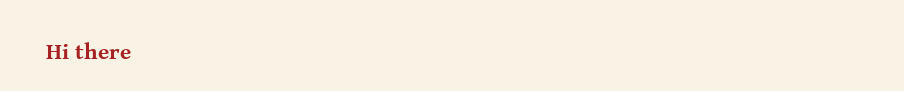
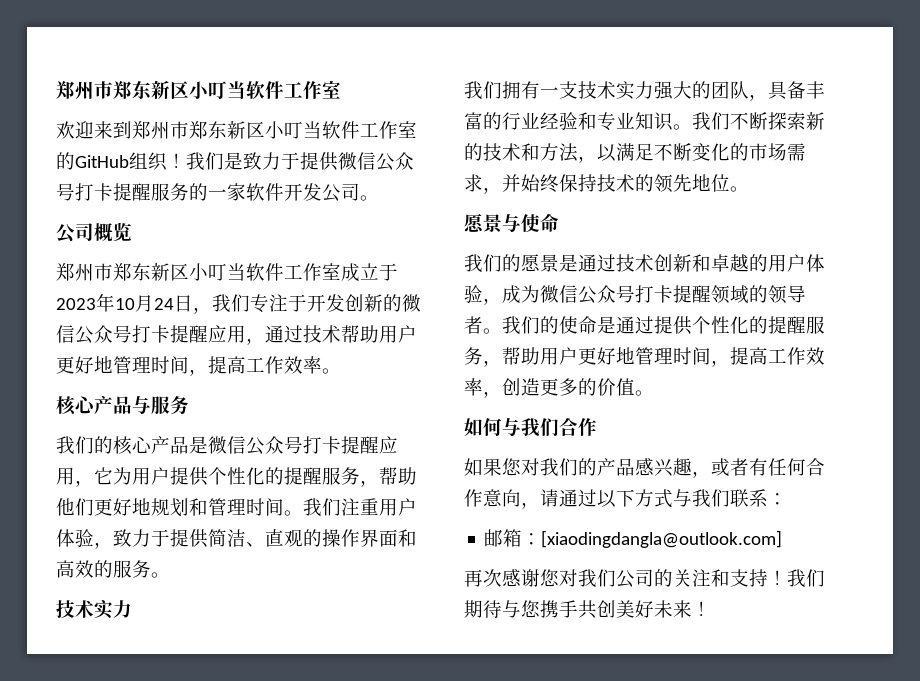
[46,42,132,59] Hi there -> [56,80,341,99] [56,121,417,139] [56,152,414,171] [56,183,379,202] [56,222,132,243] [56,263,398,282] [56,293,421,314] [56,325,417,345] [56,356,341,376] [56,396,189,415] [56,436,398,455] [56,467,417,487] [56,498,417,517] [56,529,417,549] [56,560,170,578] [56,600,132,619] [464,81,825,101] [464,112,825,131] [464,143,806,163] [464,174,749,194] [464,213,559,233] [464,254,825,272] [464,285,806,305] [464,316,825,335] [464,347,825,367] [464,378,654,398] [464,418,597,437] [464,458,825,478] [464,489,787,509] [484,529,783,548] [464,569,825,588] [464,600,711,619] 郑州市郑东新区小叮当软件工作室 // 欢迎来到郑州市郑东新区小叮当软件工作室的GitHub组织！我们是致力于提供微信公众号打卡提醒服务的一家软件开发公司。 // 公司概览 // 郑州市郑东新区小叮当软件工作室成立于2023年10月24日，我们专注于开发创新的微信公众号打卡提醒应用，通过技术帮助用户更好地管理时间，提高工作效率。 // 核心产品与服务 // 我们的核心产品是微信公众号打卡提醒应用，它为用户提供个性化的提醒服务，帮助他们更好地规划和管理时间。我们注重用户体验，致力于提供简洁、直观的操作界面和高效的服务。 // 技术实力 // 我们拥有一支技术实力强大的团队，具备丰富的行业经验和专业知识。我们不断探索新的技术和方法，以满足不断变化的市场需求，并始终保持技术的领先地位。 // 愿景与使命 // 我们的愿景是通过技术创新和卓越的用户体验，成为微信公众号打卡提醒领域的领导者。我们的使命是通过提供个性化的提醒服务，帮助用户更好地管理时间，提高工作效率，创造更多的价值。 // 如何与我们合作 // 如果您对我们的产品感兴趣，或者有任何合作意向，请通过以下方式与我们联系： // 邮箱：[xiaodingdangla@outlook.com] // 再次感谢您对我们公司的关注和支持！我们期待与您携手共创美好未来！

